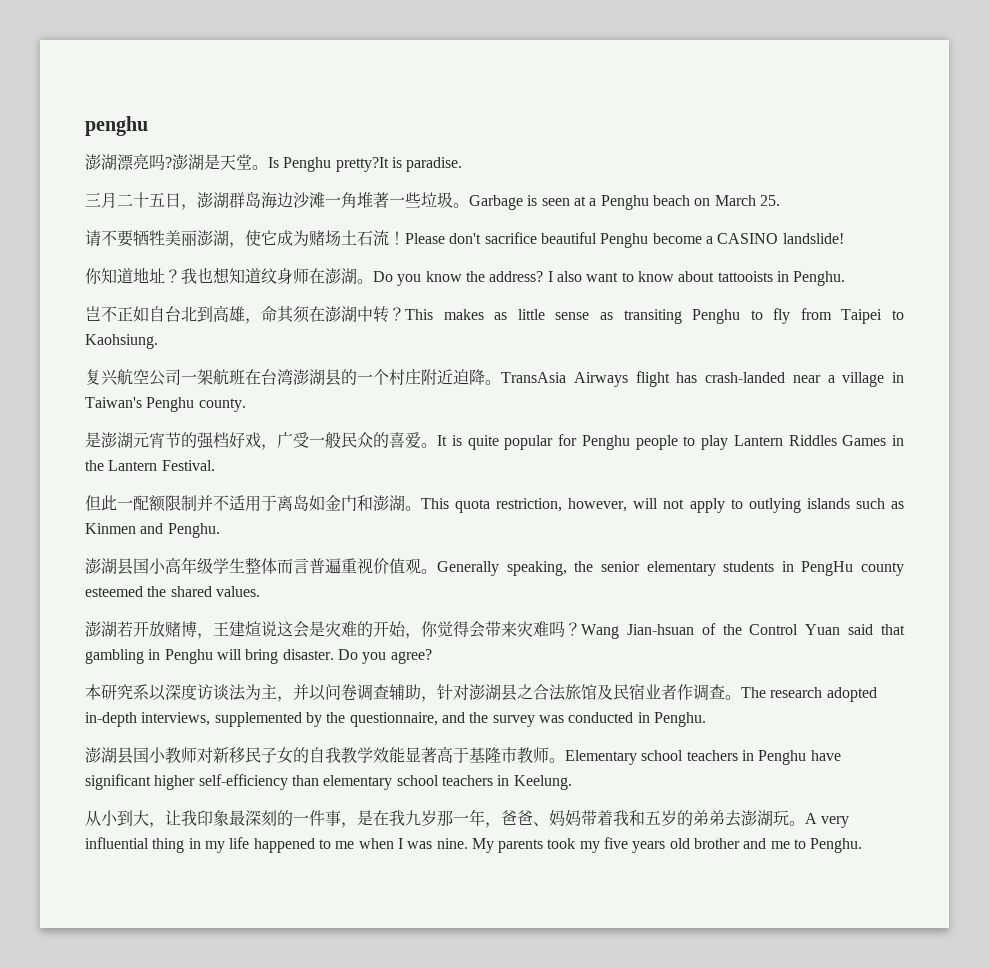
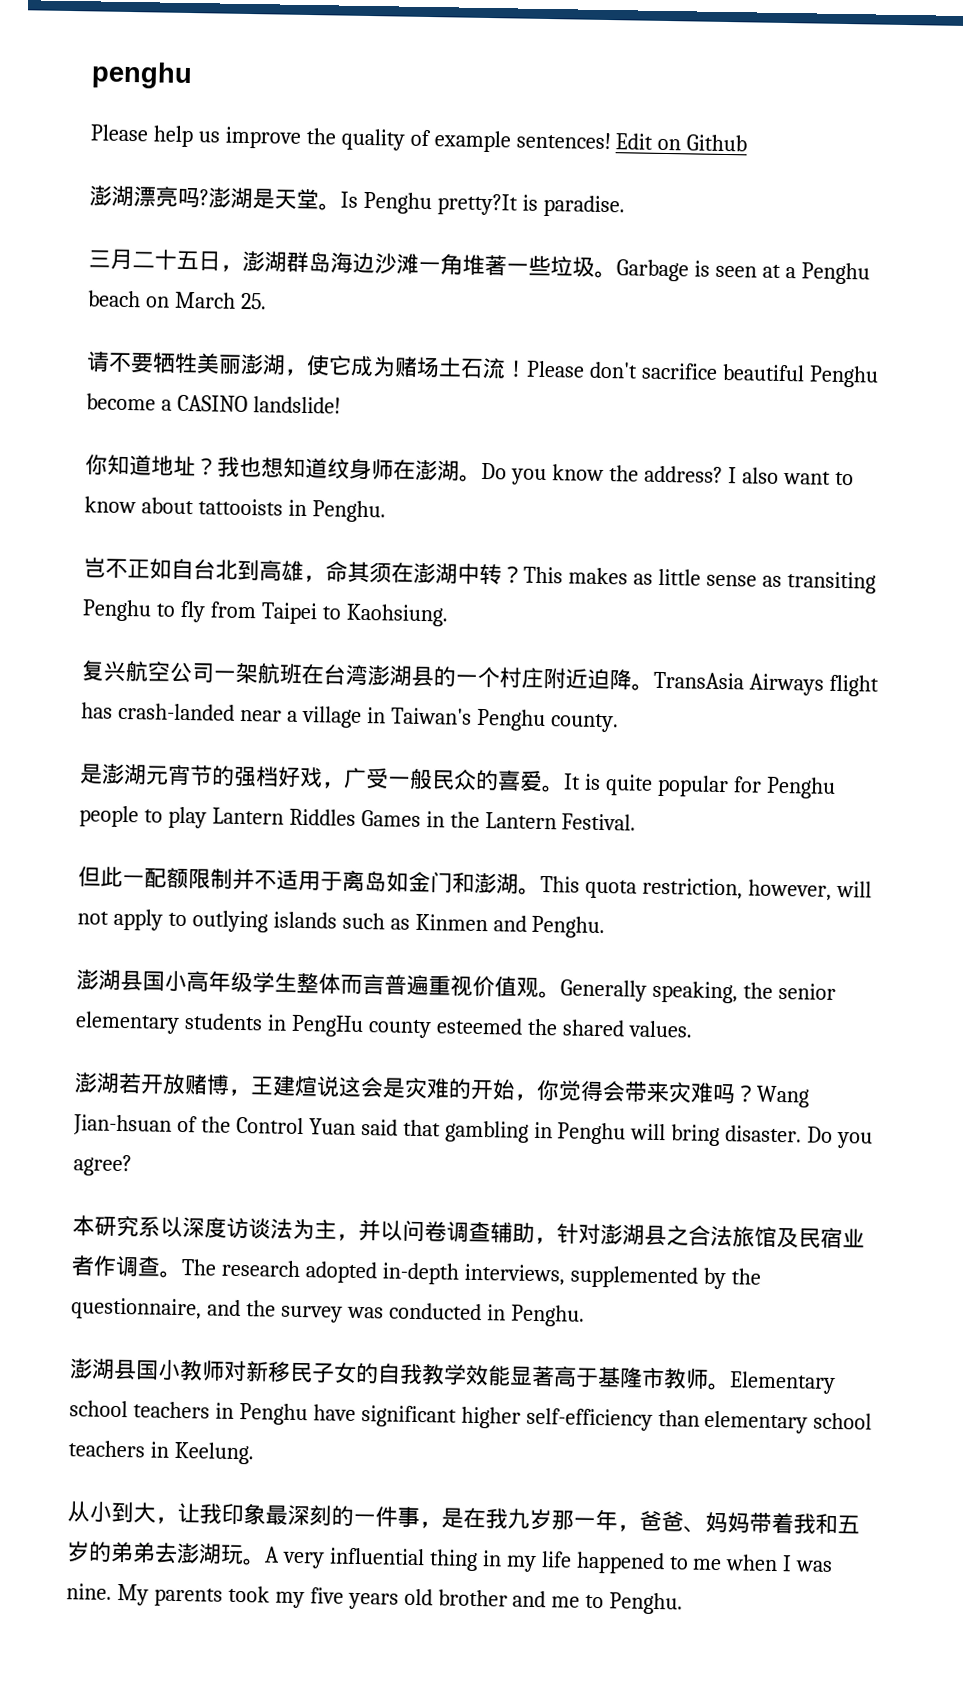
(148, 126) none -> [90,124,748,153] // Please help us improve the quality of example sentences! Edit on Github

